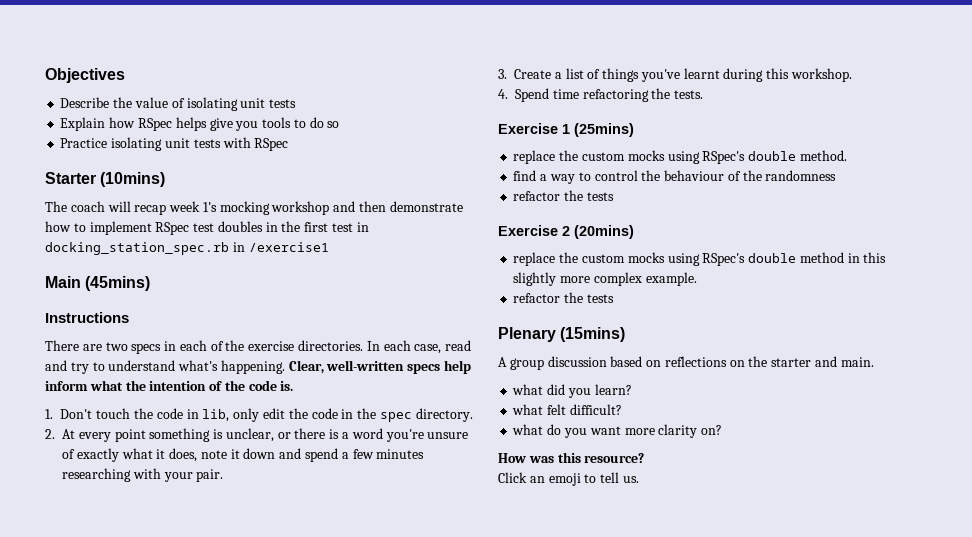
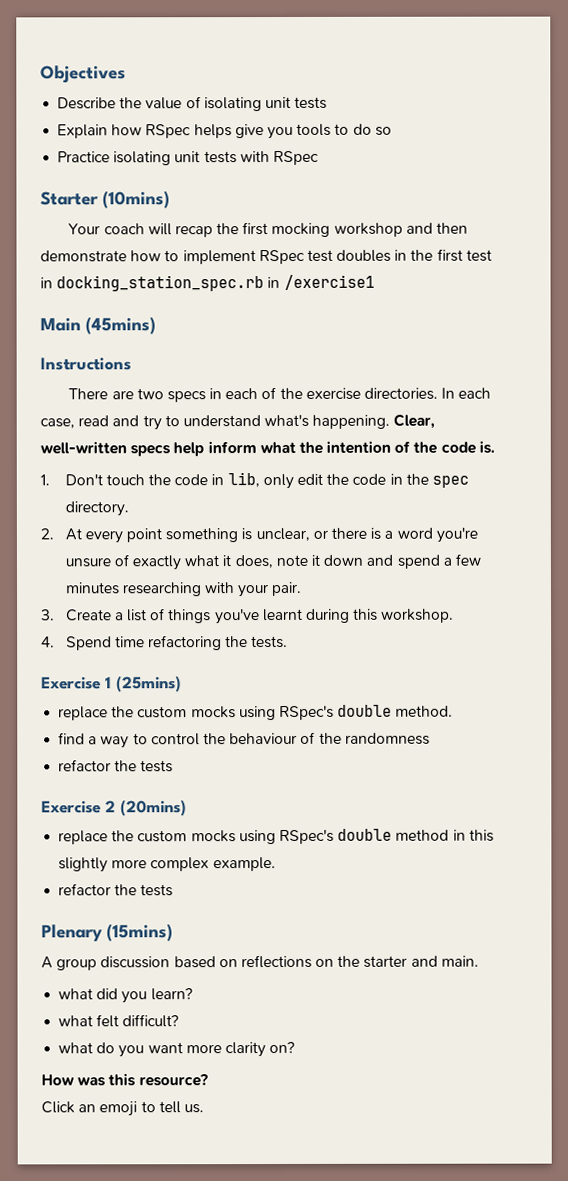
[45,201,67,212] The -> [68,223,101,235] Your
[169,201,217,212] week 1's -> [216,222,269,236] the first

